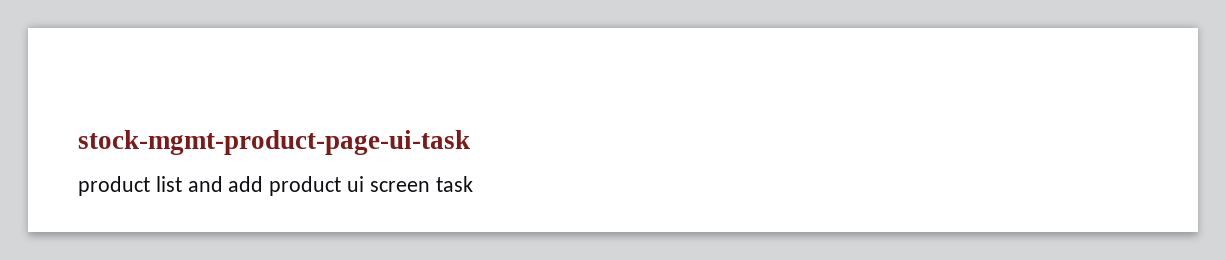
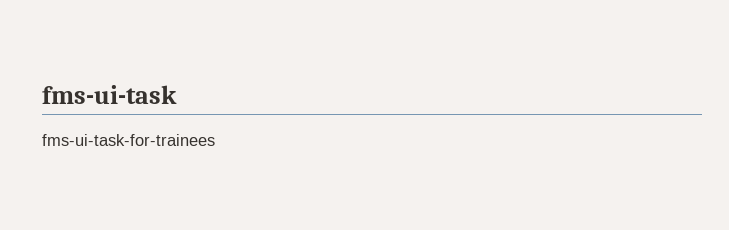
[78,130,470,155] [78,176,473,196] stock-mgmt-product-page-ui-task // product list and add product ui screen task -> [42,85,177,104] [42,134,215,146] fms-ui-task // fms-ui-task-for-trainees

